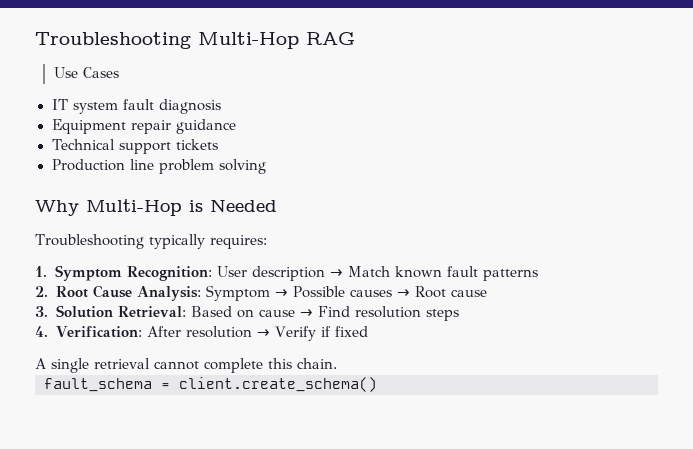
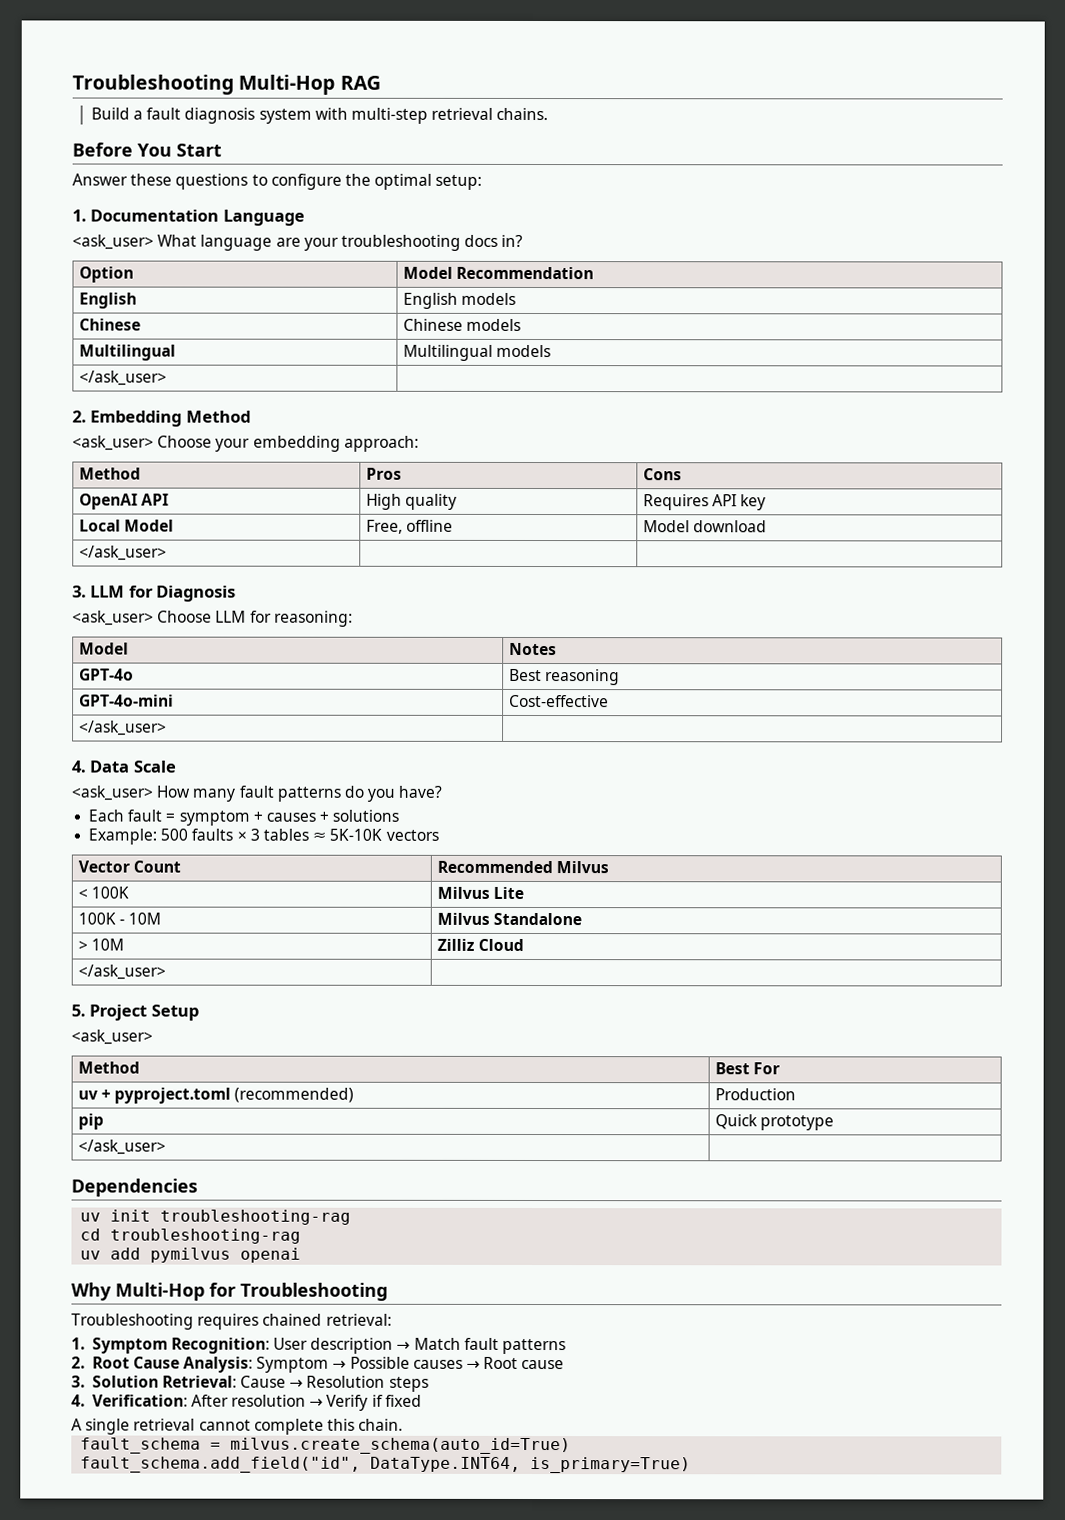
[53,67,119,78] [51,99,221,114] [51,119,236,134] [51,139,219,154] [51,159,266,174] Use Cases // IT system fault diagnosis // Equipment repair guidance // Technical support tickets // Production line problem solving -> [90,107,549,124] [72,142,222,157] [72,173,483,190] [72,209,305,226] [72,234,524,251] [78,266,134,283] [402,266,595,280] [78,292,137,309] [402,292,517,309] [78,318,141,331] [402,318,522,331] [78,344,176,361] [402,344,552,361] [78,370,167,386] [72,410,251,427] [72,435,419,452] [78,467,141,480] [365,467,402,480] [642,468,682,481] [78,493,170,510] [365,493,458,510] [642,494,767,511] [78,519,175,532] [365,519,454,534] [642,520,768,533] [78,545,167,561] [72,585,237,602] [72,610,353,627] [78,642,129,655] [508,642,557,656] [78,668,134,681] [508,668,621,686] [78,694,174,707] [508,694,609,708] [78,720,167,736] [71,760,176,773] [71,785,443,802] [88,809,400,826] [88,828,439,845] [77,860,182,873] [436,860,610,874] [77,886,130,899] [436,886,525,899] [77,912,162,925] [436,912,583,926] [77,938,125,951] [436,938,525,951] [77,964,166,980] [71,1004,199,1021] [71,1029,153,1045] [77,1061,140,1074] [714,1062,781,1075] [77,1087,355,1104] [714,1088,796,1101] [77,1113,104,1130] [714,1114,835,1131] [77,1139,166,1155] [71,1178,198,1197] [80,1209,352,1225] [80,1228,302,1244] [80,1247,302,1263] Build a fault diagnosis system with multi-step retrieval chains. // Before You Start // Answer these questions to configure the optimal setup: // 1. Documentation Language // <ask_user> What language are your troubleshooting docs in? // Option | Model Recommendation // English | English models // Chinese | Chinese models // Multilingual | Multilingual models // </ask_user> | // 2. Embedding Method // <ask_user> Choose your embedding approach: // Method | Pros | Cons // OpenAI API | High quality | Requires API key // Local Model | Free, offline | Model download // </ask_user> | | // 3. LLM for Diagnosis // <ask_user> Choose LLM for reasoning: // Model | Notes // GPT-4o | Best reasoning // GPT-4o-mini | Cost-effective // </ask_user> | // 4. Data Scale // <ask_user> How many fault patterns do you have? // Each fault = symptom + causes + solutions // Example: 500 faults × 3 tables ≈ 5K-10K vectors // Vector Count | Recommended Milvus // < 100K | Milvus Lite // 100K - 10M | Milvus Standalone // > 10M | Zilliz Cloud // </ask_user> | // 5. Project Setup // <ask_user> // Method | Best For // uv + pyproject.toml (recommended) | Production // pip | Quick prototype // </ask_user> | // Dependencies // uv init troubleshooting-rag // cd troubleshooting-rag // uv add pymilvus openai
[189,199,277,212] [35,234,267,249] is Needed // Troubleshooting typically requires: -> [209,1282,388,1301] [71,1313,392,1330] for Troubleshooting // Troubleshooting requires chained retrieval:
[394,266,442,278] known -> (461, 1343) none
[190,306,421,318] Based on cause → Find resolution -> [240,1375,386,1388] Cause → Resolution
[179,377,377,392] client.create_schema() -> [230,1437,572,1455] [80,1456,692,1474] milvus.create_schema(auto_id=True) // fault_schema.add_field("id", DataType.INT64, is_primary=True)

